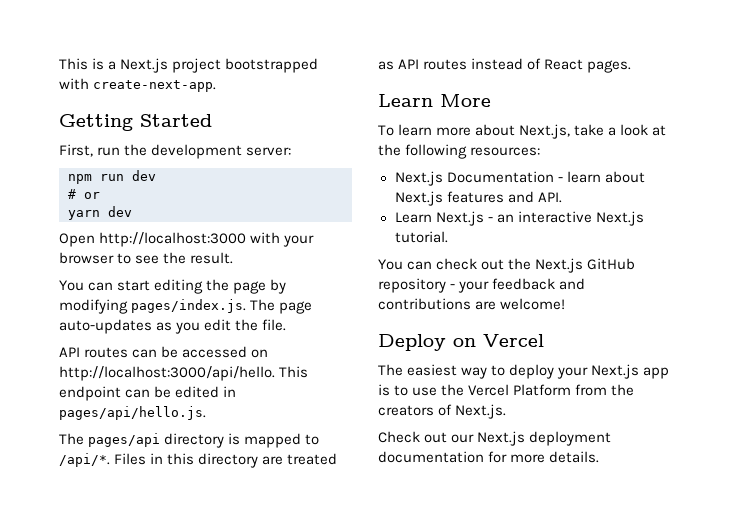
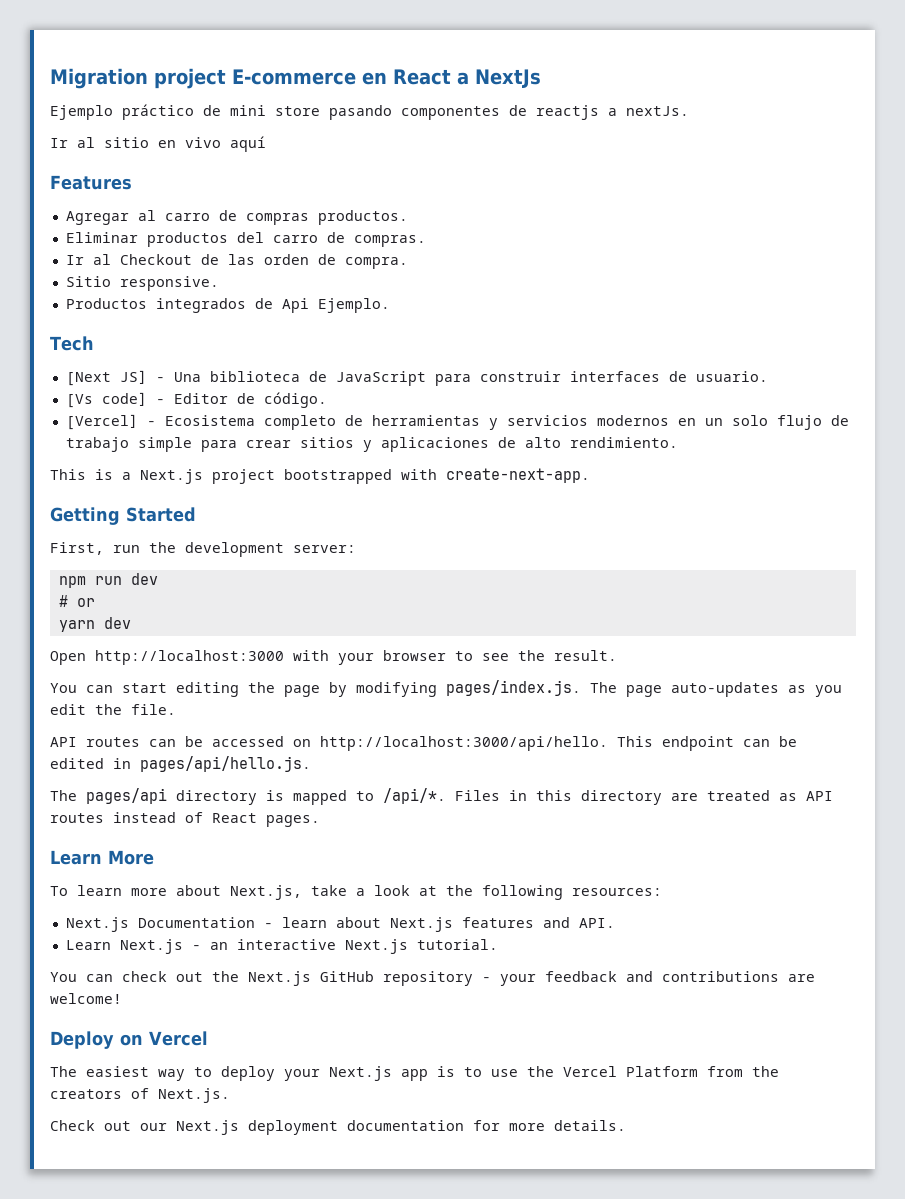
(59, 64) none -> [50,68,541,89] [50,104,689,120] [50,136,266,152] [50,175,132,190] [65,210,408,225] [65,232,426,247] [65,254,408,269] [65,276,219,291] [65,298,390,313] [50,336,94,351] [65,370,768,386] [65,392,327,408] [65,414,849,430] [65,437,678,452] Migration project E-commerce en React a NextJs // Ejemplo práctico de mini store pasando componentes de reactjs a nextJs. // Ir al sitio en vivo aquí // Features // Agregar al carro de compras productos. // Eliminar productos del carro de compras. // Ir al Checkout de las orden de compra. // Sitio responsive. // Productos integrados de Api Ejemplo. // Tech // [Next JS] - Una biblioteca de JavaScript para construir interfaces de usuario. // [Vs code] - Editor de código. // [Vercel] - Ecosistema completo de herramientas y servicios modernos en un solo flujo de trabajo simple para crear sitios y aplicaciones de alto rendimiento. //

